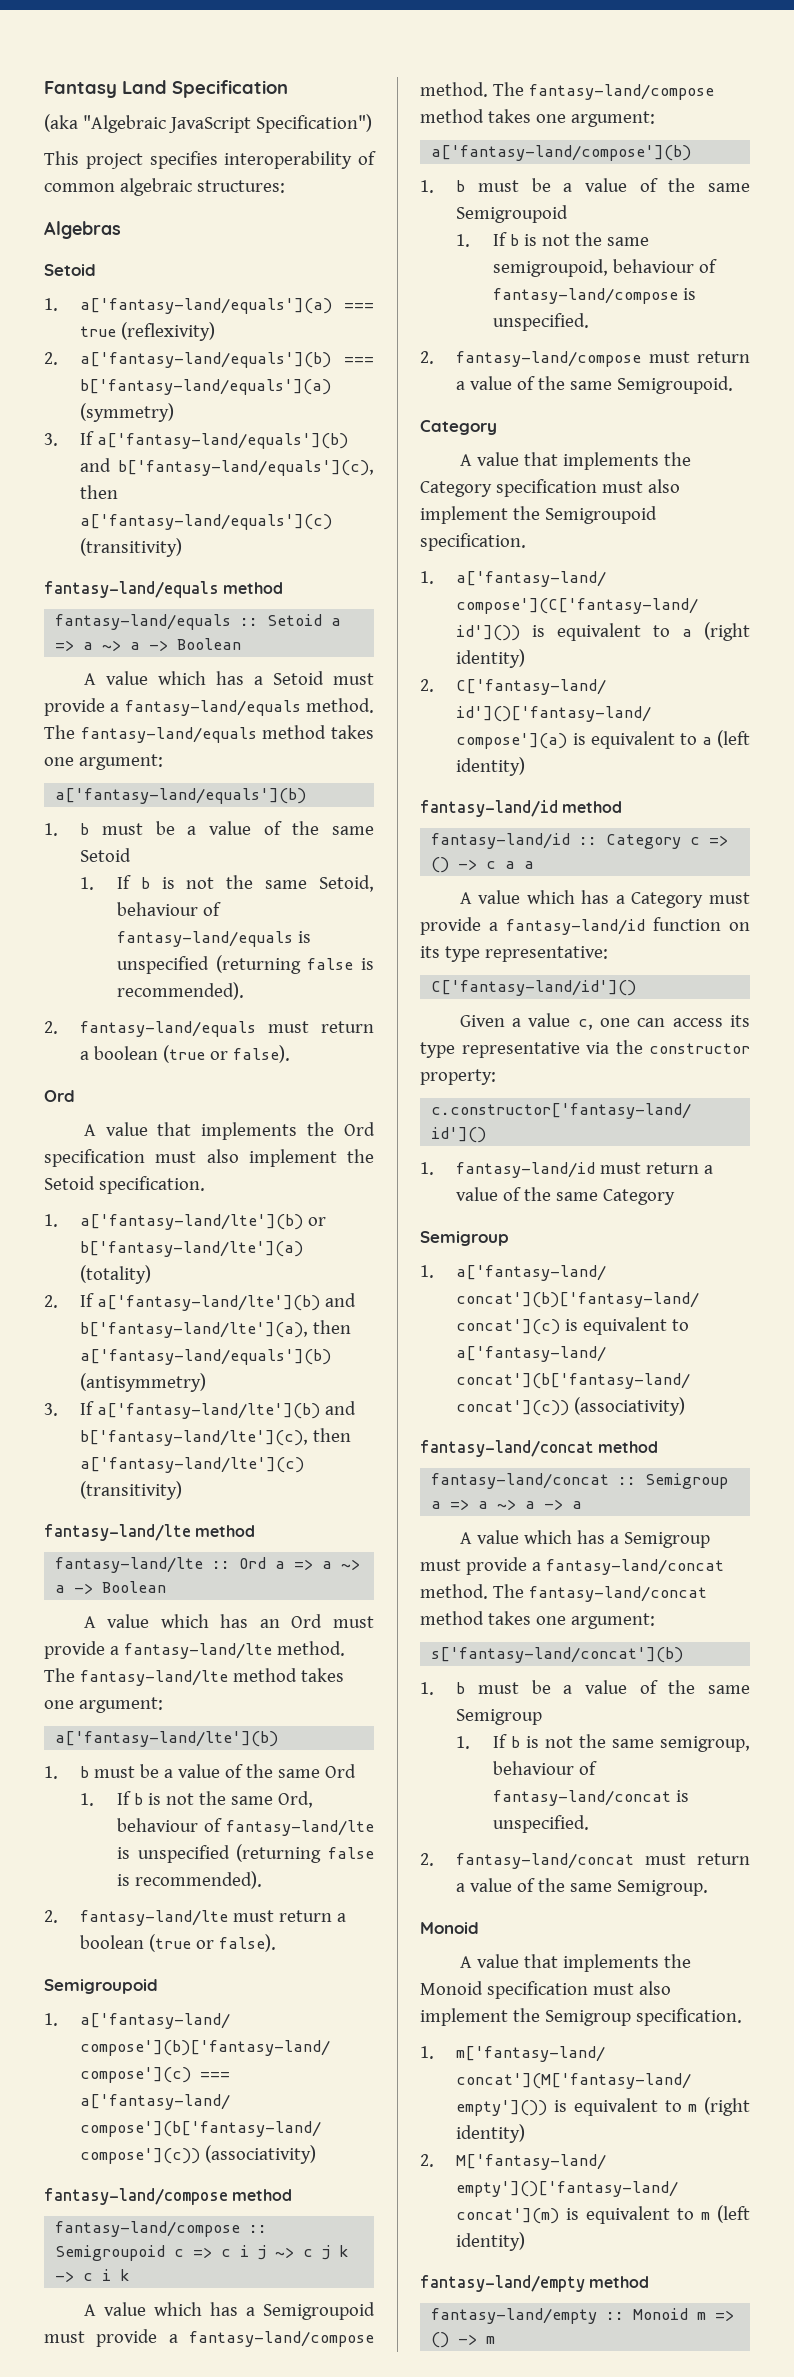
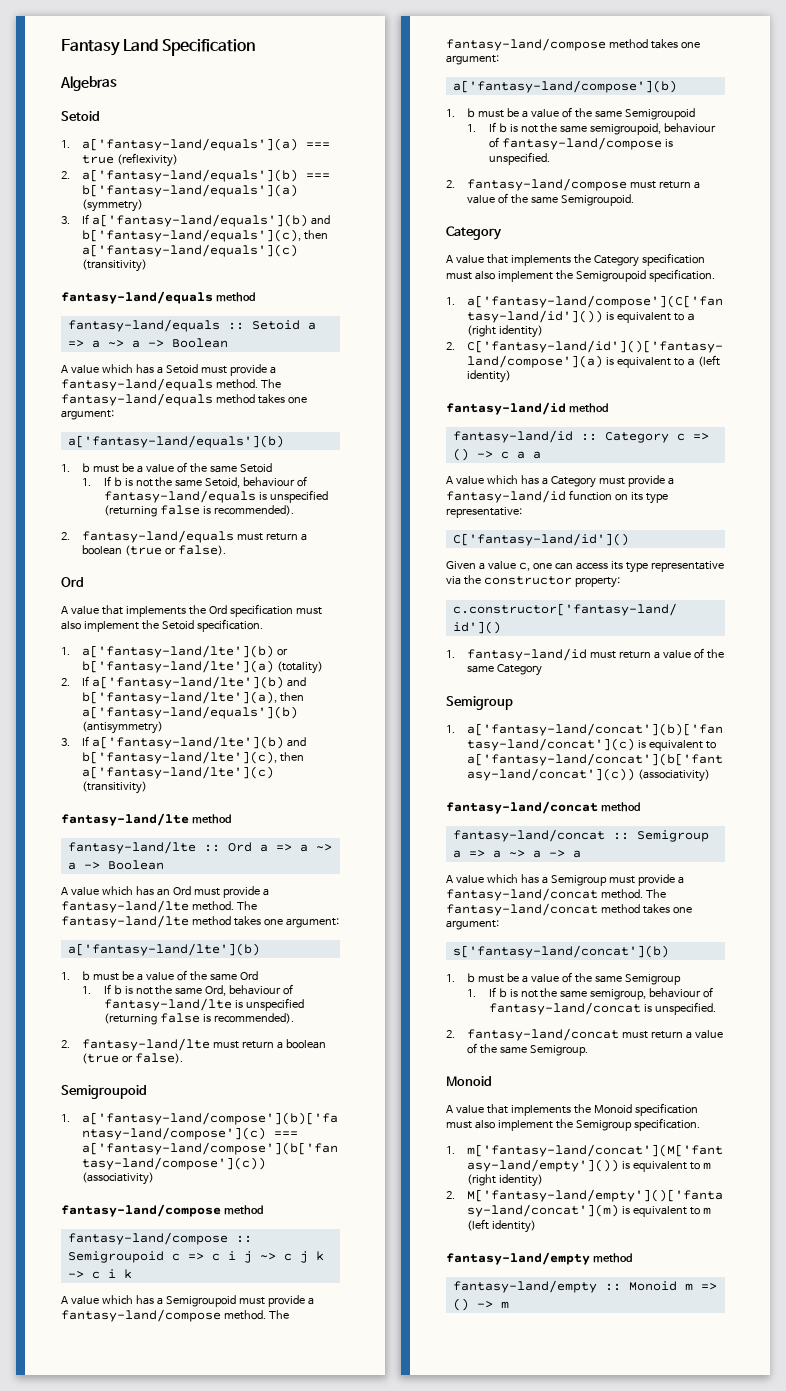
[44,114,372,133] [44,151,376,169] [44,178,285,196] // (aka "Algebraic JavaScript Specification") // This project specifies interoperability of common algebraic structures: -> (256, 47) none

